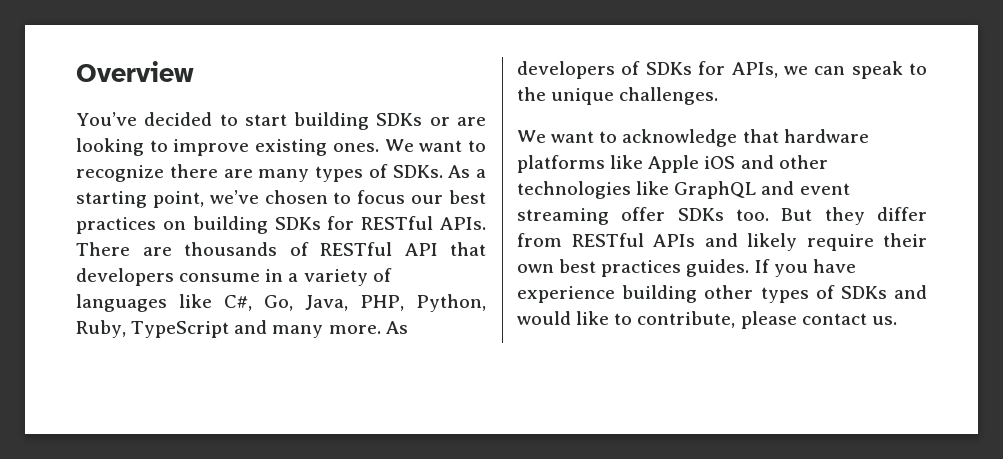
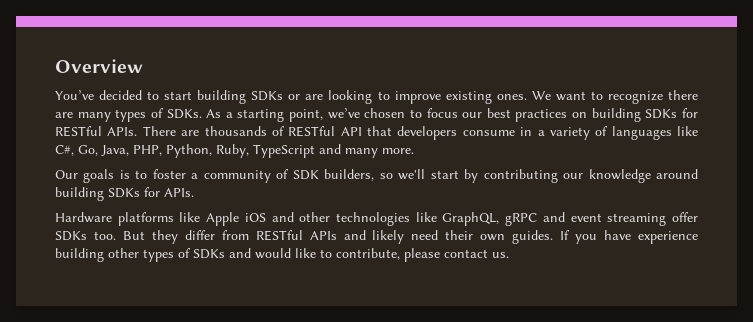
[385,321,408,334] [517,61,927,79] [517,87,719,105] [517,129,869,147] As developers of SDKs for APIs, we can speak to the unique challenges. // We want to acknowledge that hardware -> [55,169,699,183] [55,187,194,201] [55,212,112,223] // Our goals is to foster a community of SDK builders, so we'll start by contributing our knowledge around building SDKs for APIs. // Hardware
[674,181,757,199] GraphQL -> [442,212,538,226] GraphQL, gRPC
[806,234,874,251] require -> [411,230,439,240] need
[559,259,682,277] best practices -> (506, 237) none

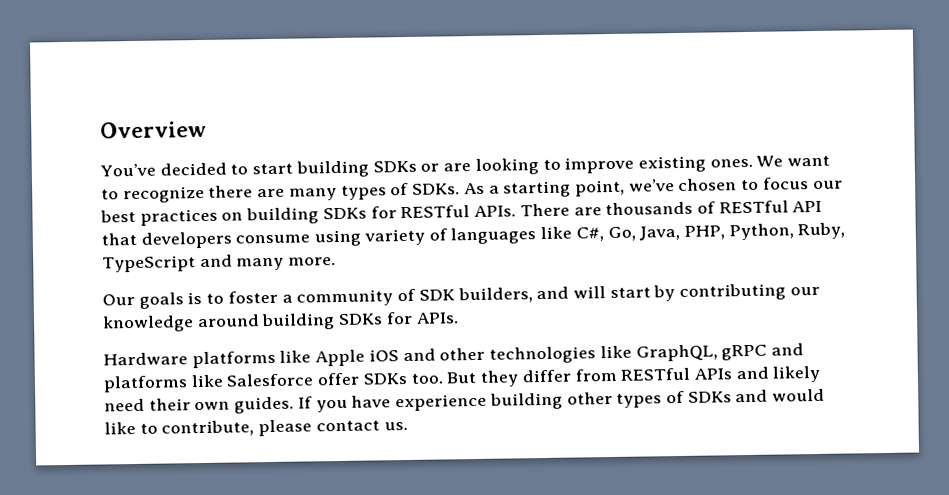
[520,127,545,136] in a -> [314,229,362,247] using
[379,169,426,180] so we'll -> [536,286,606,300] and will
[570,213,667,226] event streaming -> [103,373,315,393] platforms like Salesforce

